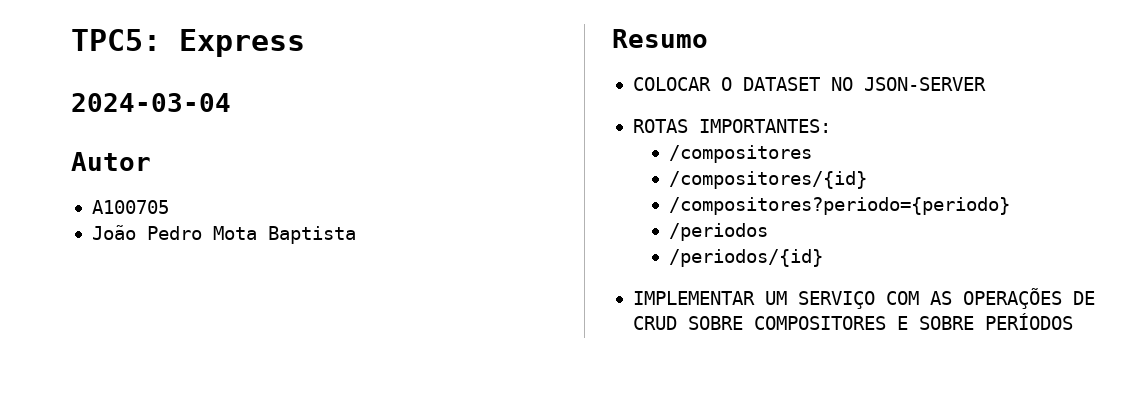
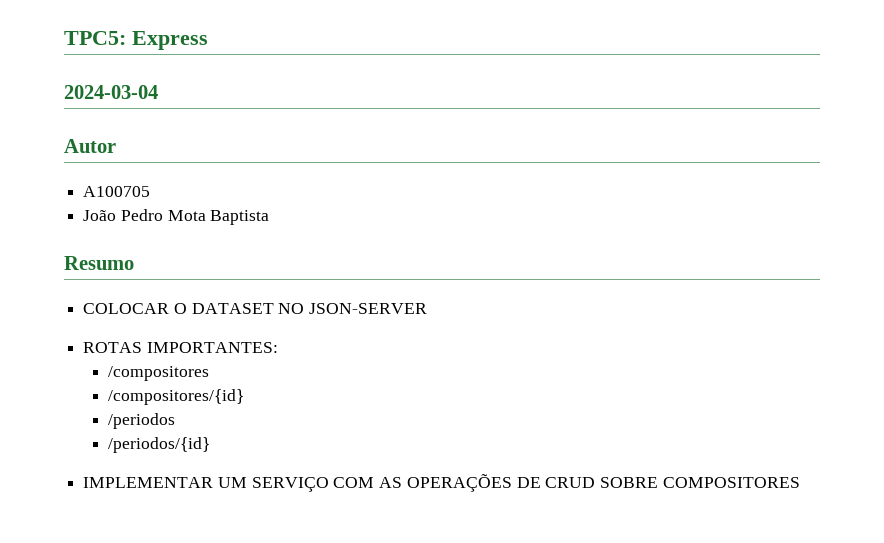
[669,197,1011,215] // /compositores?periodo={periodo} -> (245, 397) none
[896,313,1073,330] E SOBRE PERÍODOS -> (800, 482) none

